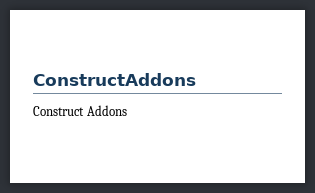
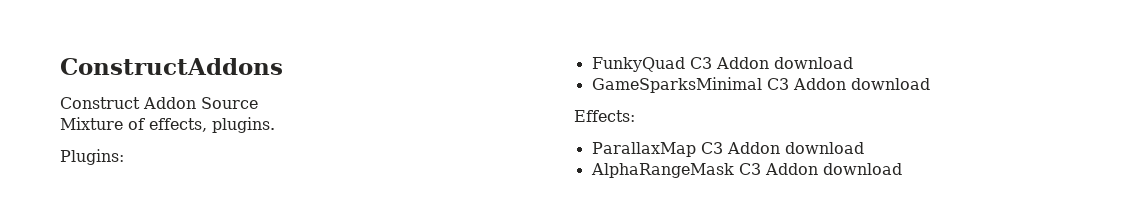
[86,105,127,116] Addons -> [143,97,258,109] [60,117,275,133] [60,149,124,165] [591,57,853,72] [591,77,930,93] [574,110,635,122] [591,142,864,157] [590,163,902,178] Addon Source // Mixture of effects, plugins. // Plugins: // FunkyQuad C3 Addon download // GameSparksMinimal C3 Addon download // Effects: // ParallaxMap C3 Addon download // AlphaRangeMask C3 Addon download

